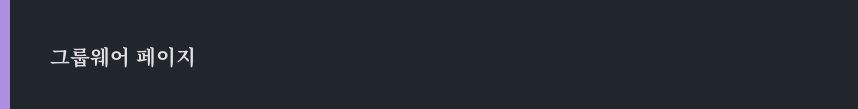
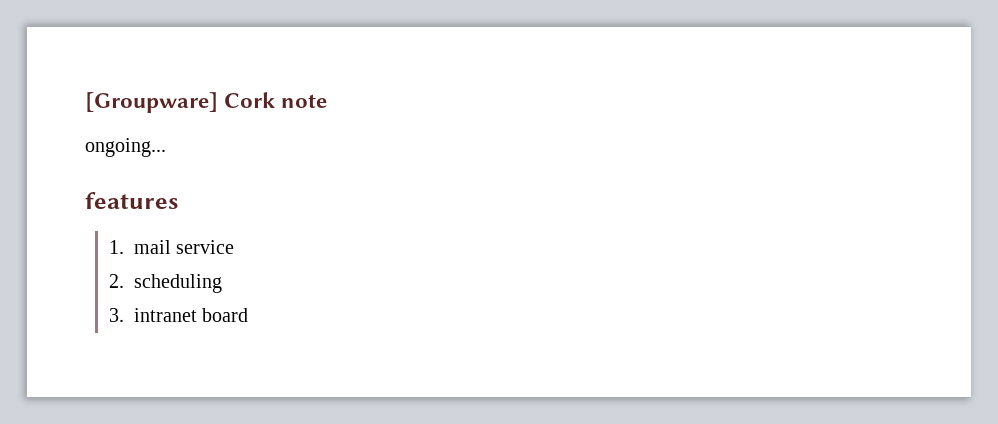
[50,46,196,68] 그룹웨어 페이지 -> [85,92,328,113] [85,138,166,157] [85,192,178,209] [109,240,235,254] [109,274,223,293] [109,308,249,322] [Groupware] Cork note // ongoing... // features // 1. mail service // 2. scheduling // 3. intranet board

